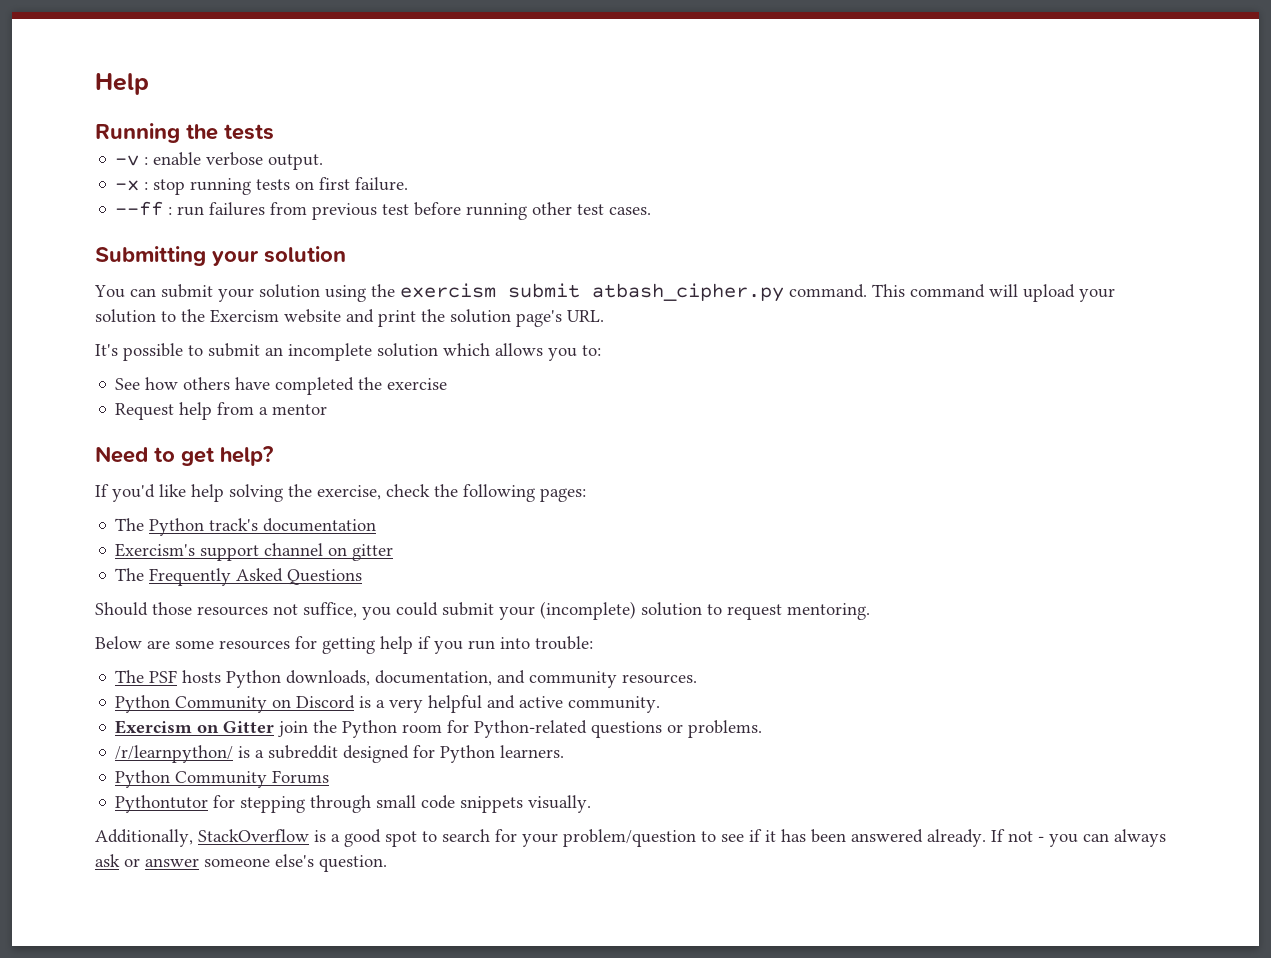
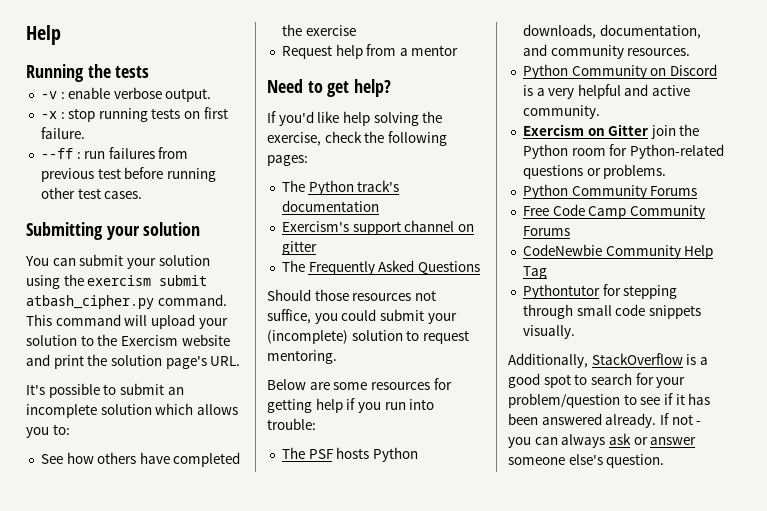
[115,745,565,763] [115,770,330,788] /r/learnpython/ is a subreddit designed for Python learners. // Python Community Forums -> [522,184,698,199] [522,204,705,219] [522,226,570,236] [522,244,714,259] [522,266,547,279] Python Community Forums // Free Code Camp Community Forums // CodeNewbie Community Help Tag

